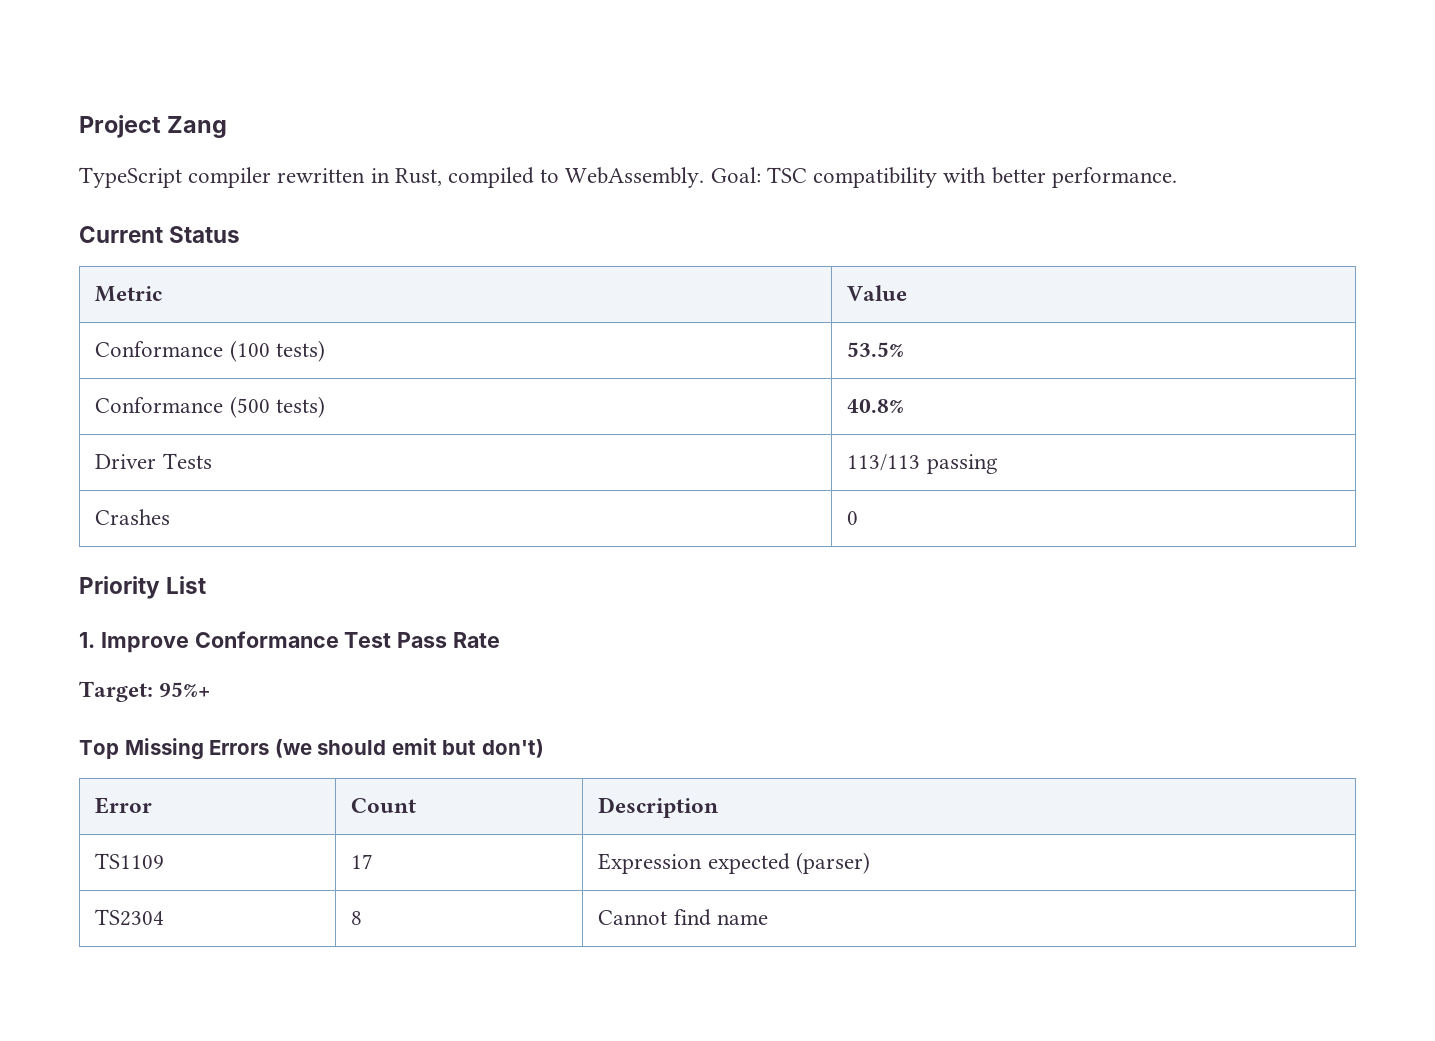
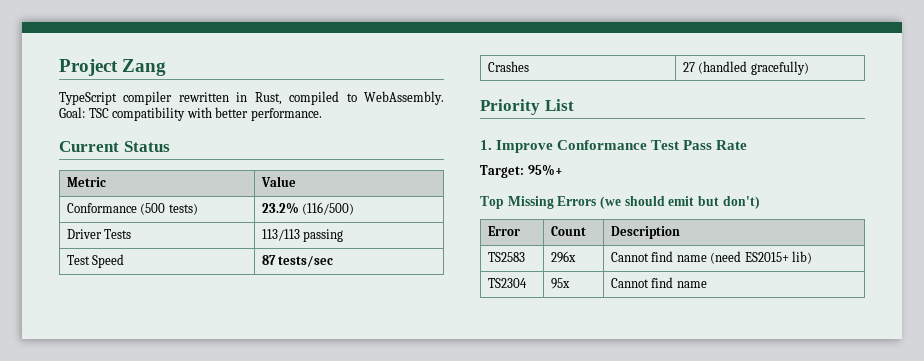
[95,340,325,362] [847,342,905,357] // Conformance (100 tests) | 53.5% -> (296, 181) none
[847,399,905,413] 40.8% -> [261,202,355,215] 23.2% (116/500)
[95,509,171,525] [847,511,859,525] Crashes | 0 -> [66,254,125,268] [261,255,334,267] [487,61,529,72] [682,61,809,75] Test Speed | 87 tests/sec // Crashes | 27 (handled gracefully)
[95,853,165,869] [351,854,374,869] [598,852,870,874] [95,909,165,926] [351,911,363,925] TS1109 | 17 | Expression expected (parser) // TS2304 | 8 -> [487,252,525,262] [550,251,576,263] [610,251,813,264] [487,278,527,288] [550,278,570,289] TS2583 | 296x | Cannot find name (need ES2015+ lib) // TS2304 | 95x

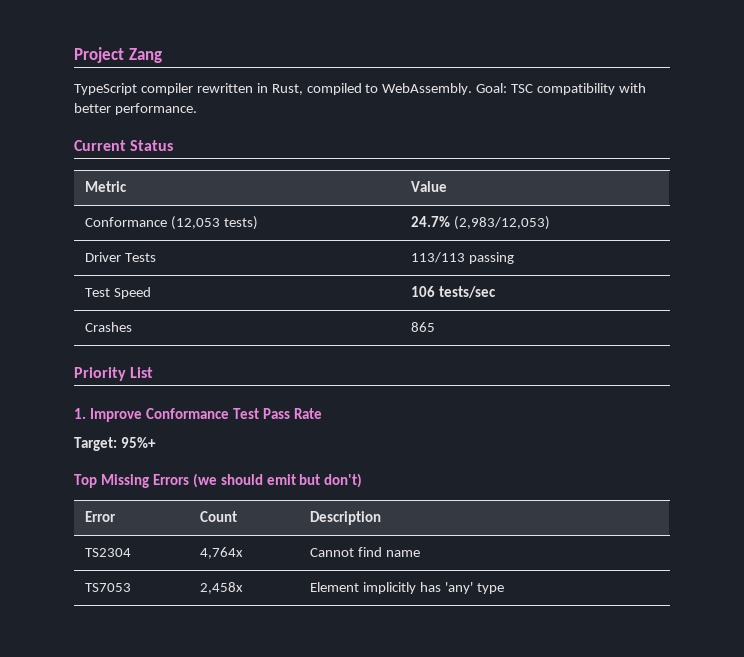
[140,203,166,215] (500 -> [171,216,221,230] (12,053
[261,202,355,215] 23.2% (116/500) -> [411,216,551,230] 24.7% (2,983/12,053)
[261,255,276,265] 87 -> [411,286,436,297] 106
[682,61,809,75] 27 (handled gracefully) -> [411,322,436,332] 865
[487,252,525,262] [550,251,576,263] [610,251,813,264] [487,278,527,288] [550,278,570,289] [610,277,707,288] TS2583 | 296x | Cannot find name (need ES2015+ lib) // TS2304 | 95x | Cannot find name -> [85,548,132,557] [200,547,244,559] [310,547,420,557] [85,583,132,592] [200,582,244,594] [310,582,504,594] TS2304 | 4,764x | Cannot find name // TS7053 | 2,458x | Element implicitly has 'any' type

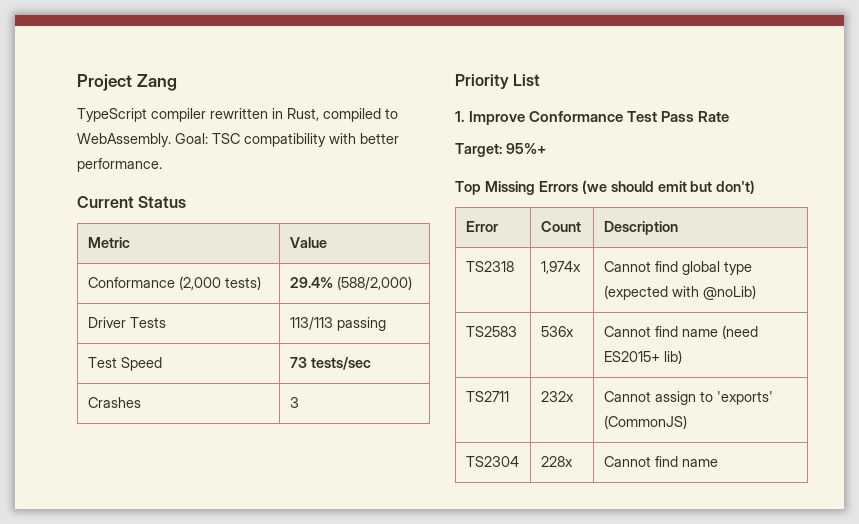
[171,216,221,230] (12,053 -> [178,276,221,290] (2,000
[411,216,551,230] 24.7% (2,983/12,053) -> [289,276,412,290] 29.4% (588/2,000)
[411,286,436,297] 106 -> [289,357,307,368] 73
[411,322,436,332] 865 -> [289,397,299,408] 3
[85,548,132,557] [200,547,244,559] [310,547,420,557] [85,583,132,592] [200,582,244,594] [310,582,504,594] TS2304 | 4,764x | Cannot find name // TS7053 | 2,458x | Element implicitly has 'any' type -> [465,261,514,272] [540,261,581,274] [603,261,752,275] [603,285,756,300] [465,326,517,337] [540,326,574,337] [603,325,758,339] [603,350,682,364] [465,391,509,402] [540,391,574,402] [603,391,773,405] [603,415,687,429] [465,456,519,467] [540,456,573,467] [603,456,718,467] TS2318 | 1,974x | Cannot find global type (expected with @noLib) // TS2583 | 536x | Cannot find name (need ES2015+ lib) // TS2711 | 232x | Cannot assign to 'exports' (CommonJS) // TS2304 | 228x | Cannot find name

